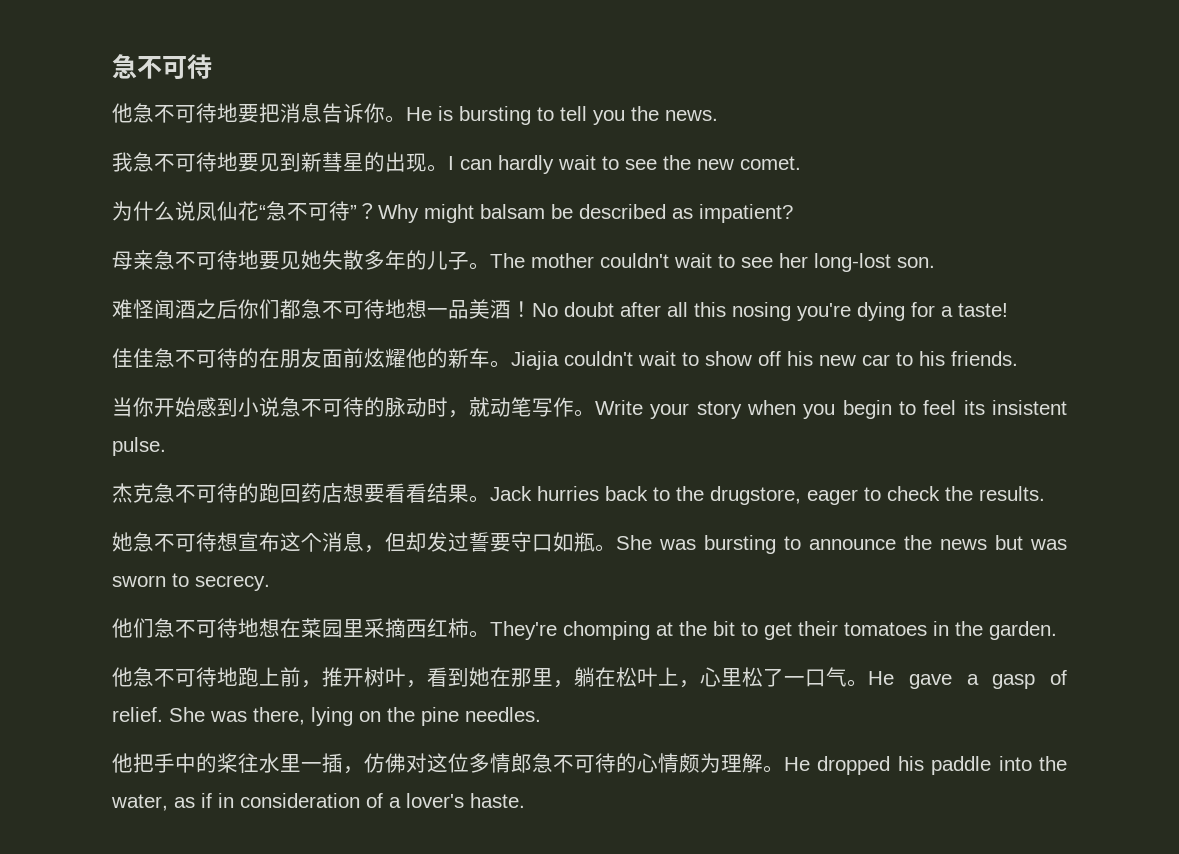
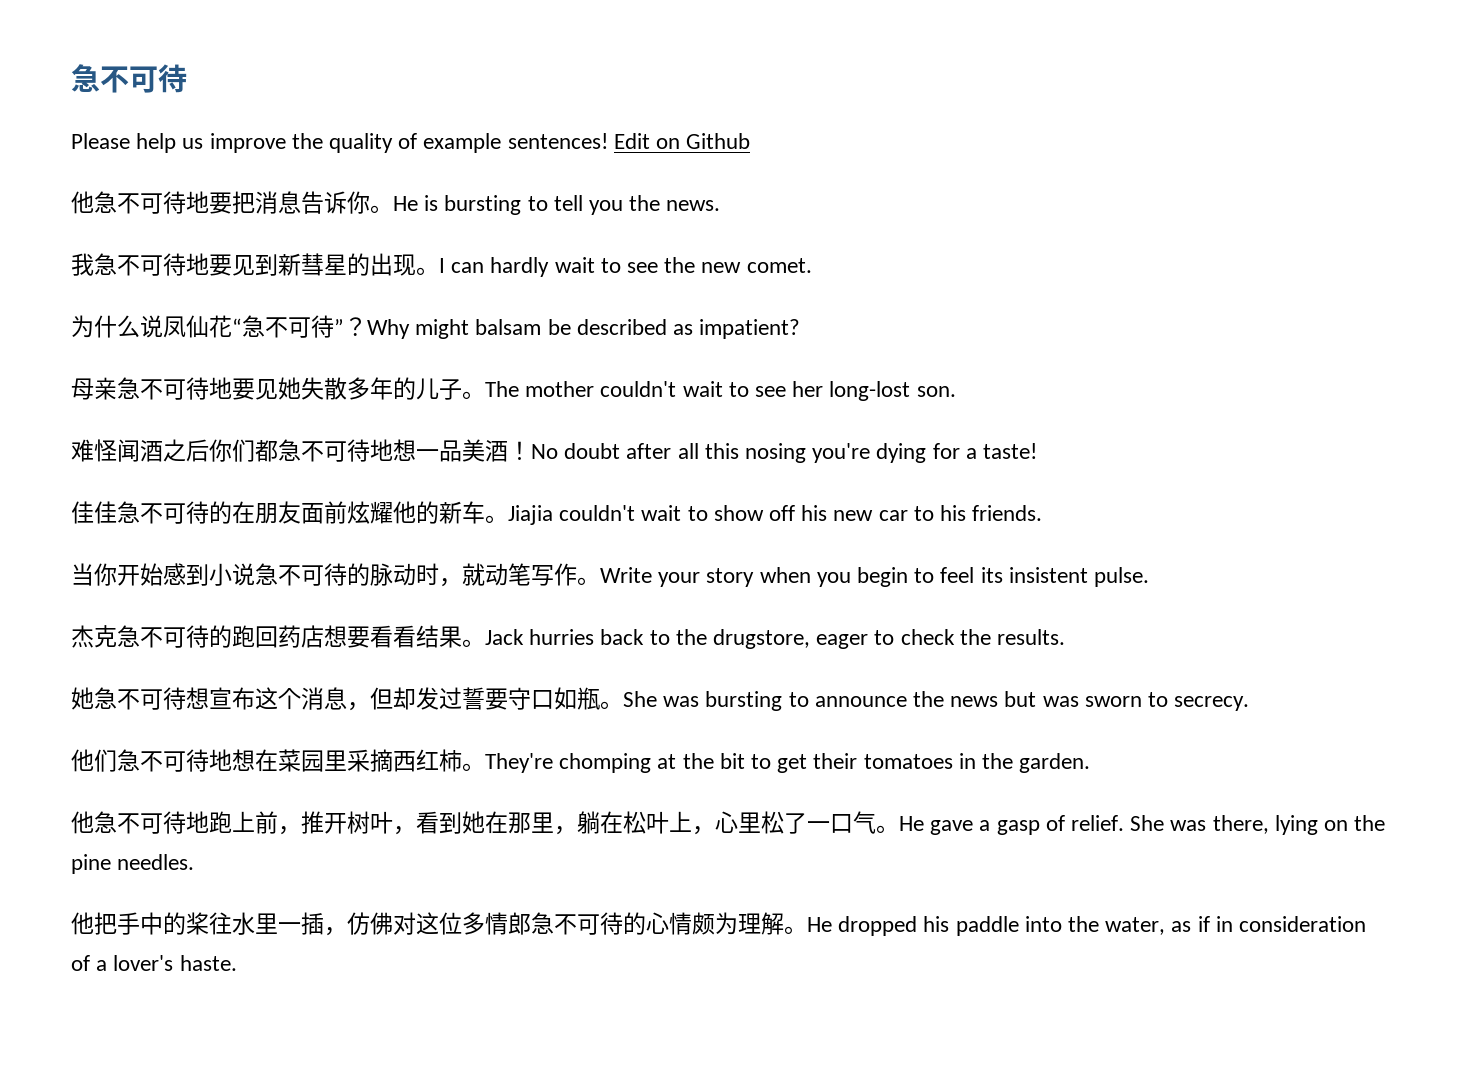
[112,54,212,79] 急不可待 -> [71,64,187,93] [71,133,751,153] 急不可待 // Please help us improve the quality of example sentences! Edit on Github

